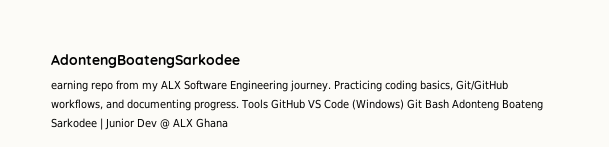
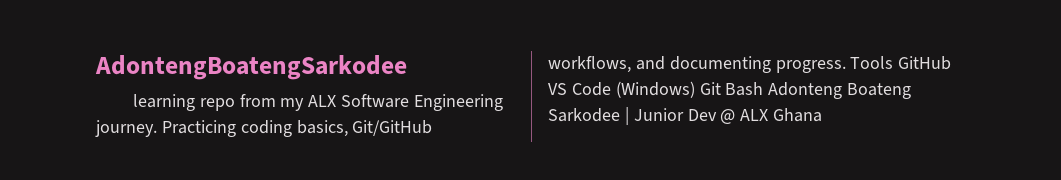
[51,80,88,92] earning -> [132,94,195,111] learning

